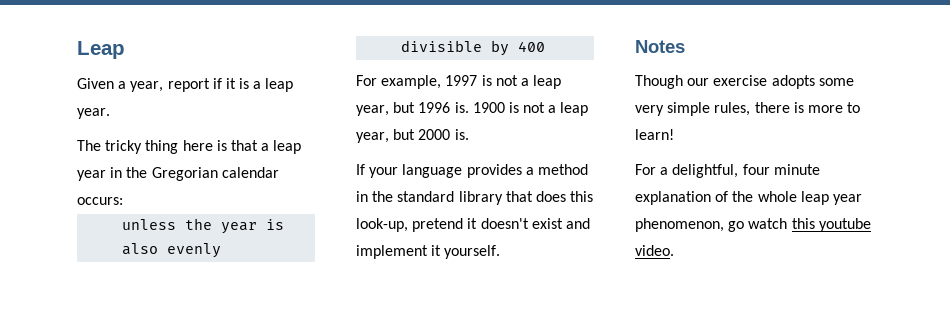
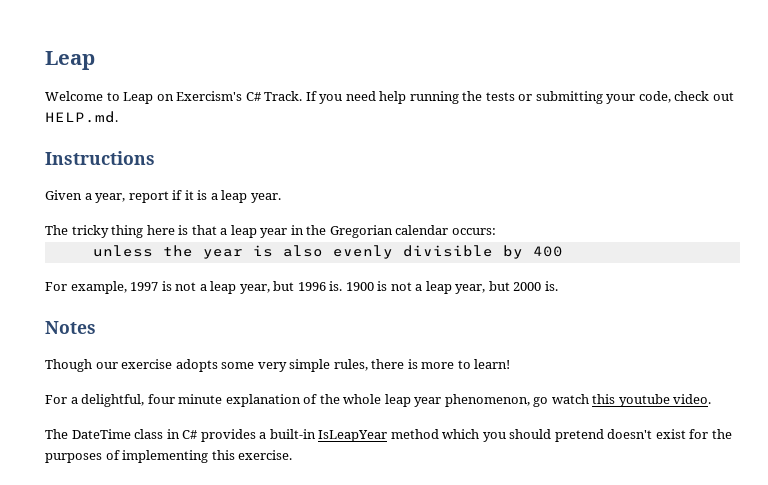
[77,41,125,59] Leap -> [45,51,95,70] [45,91,734,104] [45,111,118,123] [45,151,155,165] Leap // Welcome to Leap on Exercism's C# Track. If you need help running the tests or submitting your code, check out HELP.md. // Instructions
[356,164,588,178] [356,191,594,205] [356,218,590,232] [356,245,501,259] // If your language provides a method in the standard library that does this look-up, pretend it doesn't exist and implement it yourself. -> (558, 286) none
(674, 250) none -> [45,429,732,442] [45,450,293,463] // The DateTime class in C# provides a built-in IsLeapYear method which you should pretend doesn't exist for the purposes of implementing this exercise.

